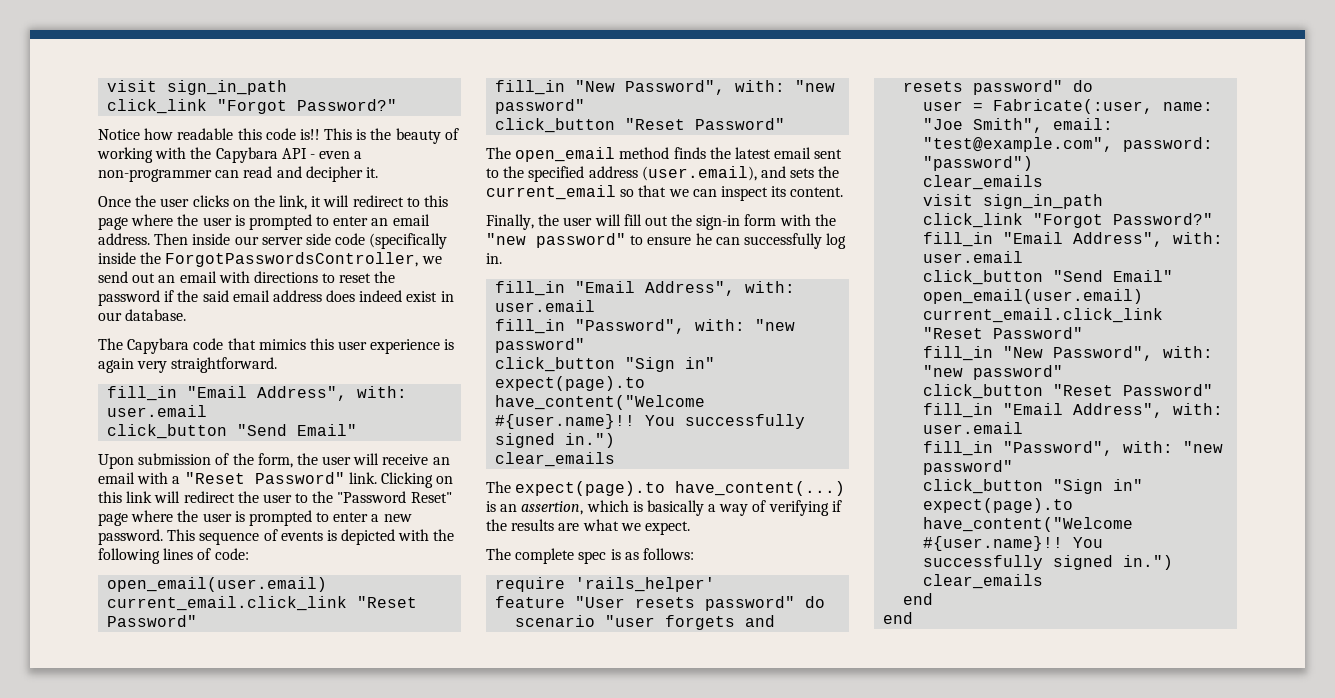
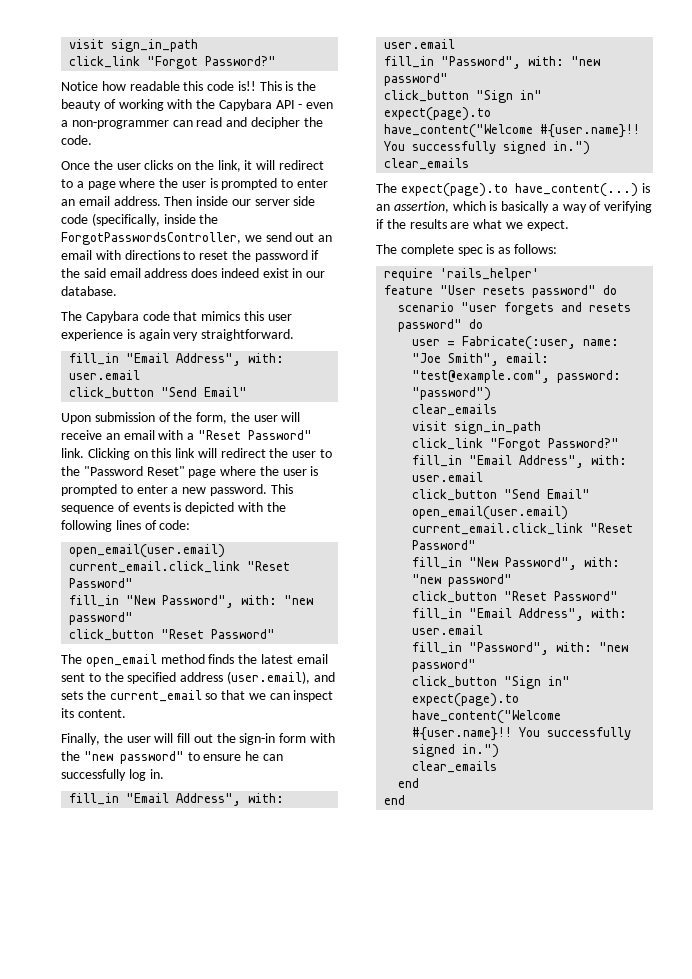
[365,167,378,178] it. -> [303,117,323,127] [61,135,92,145] the code.
[424,195,449,207] this -> [76,181,84,188] a
[369,233,448,249] (specifically -> [91,213,160,226] (specifically,

